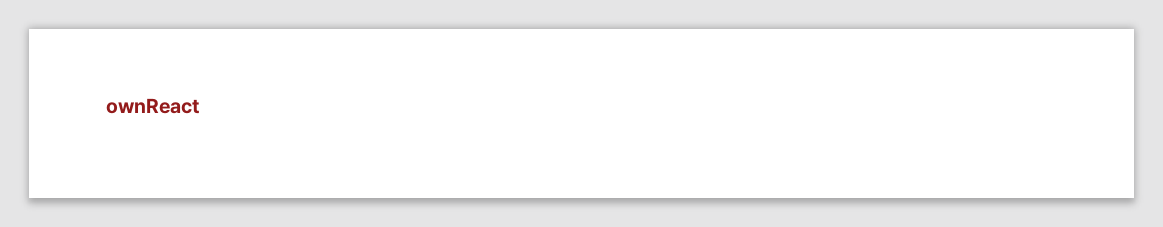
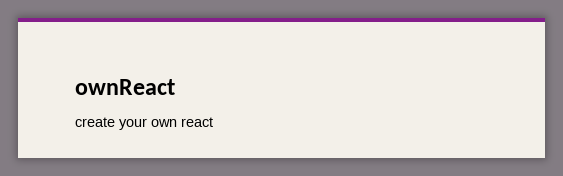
(199, 106) none -> [75,117,213,130] // create your own react

